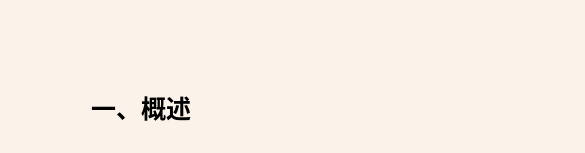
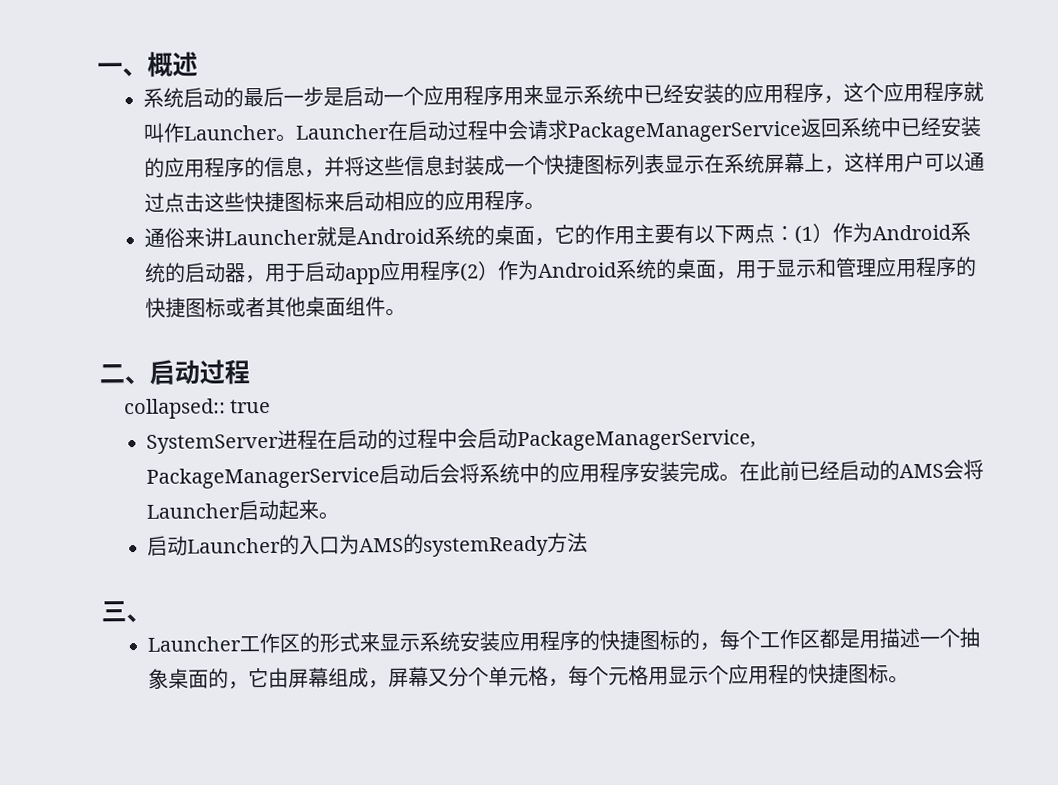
(191, 108) none -> [142,81,984,108] [142,116,982,143] [143,151,985,178] [143,190,545,213] [143,221,971,248] [143,256,977,285] [144,296,406,318] [99,359,250,385] [123,398,272,420] [145,428,756,454] [145,459,984,489] [145,499,339,521] [146,532,588,557] [101,600,152,623] [146,627,980,654] [147,663,909,690] // 系统启动的最后一步是启动一个应用程序用来显示系统中已经安装的应用程序，这个应用程序就叫作Launcher。Launcher在启动过程中会请求PackageManagerService返回系统中已经安装的应用程序的信息，并将这些信息封装成一个快捷图标列表显示在系统屏幕上，这样用户可以通过点击这些快捷图标来启动相应的应用程序。 // 通俗来讲Launcher就是Android系统的桌面，它的作用主要有以下两点：(1）作为Android系统的启动器，用于启动app应用程序(2）作为Android系统的桌面，用于显示和管理应用程序的快捷图标或者其他桌面组件。 // 二、启动过程 // collapsed:: true // SystemServer进程在启动的过程中会启动PackageManagerService, PackageManagerService启动后会将系统中的应用程序安装完成。在此前已经启动的AMS会将Launcher启动起来。 // 启动Launcher的入口为AMS的systemReady方法 // 三、 // Launcher工作区的形式来显示系统安装应用程序的快捷图标的，每个工作区都是用描述一个抽象桌面的，它由屏幕组成，屏幕又分个单元格，每个元格用显示个应用程的快捷图标。

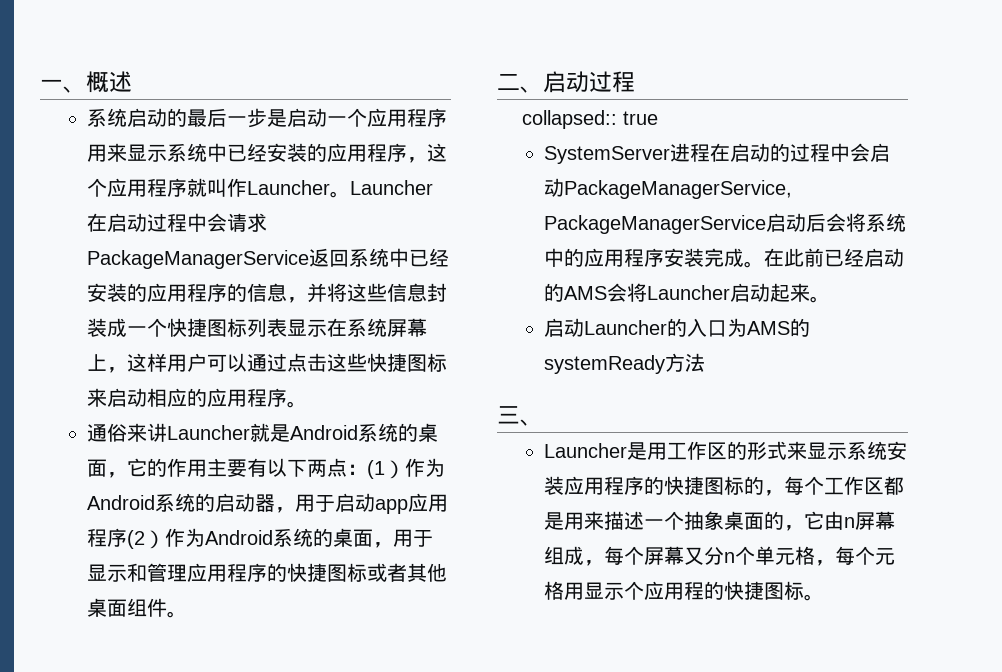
(241, 644) none -> [626,442,667,460] 是用
(880, 639) none -> [583,511,604,530] 来
(289, 678) none -> [843,517,855,528] n
(389, 684) none -> [603,546,644,565] 每个
(469, 676) none -> [723,552,735,563] n

